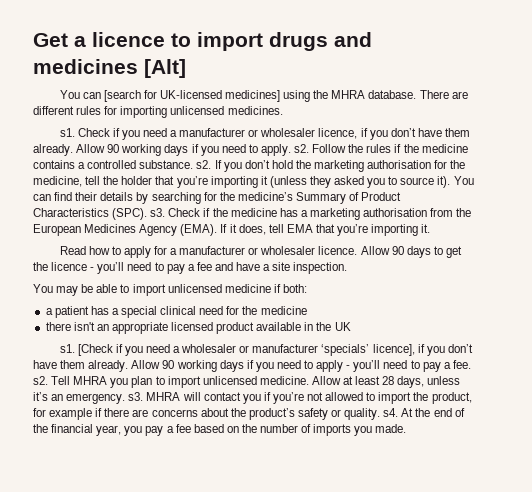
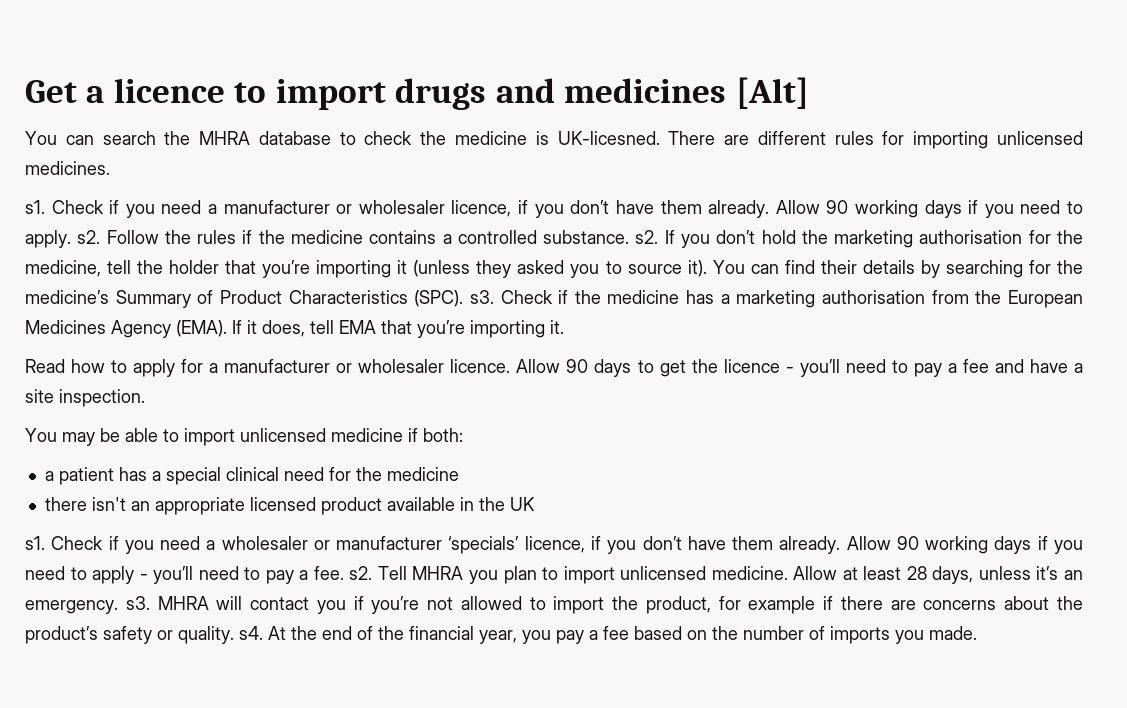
[103,90,417,102] [search for UK-licensed medicines] using the MHRA database. -> [102,131,660,145] search the MHRA database to check the medicine is UK-licesned.
[77,344,113,356] [Check -> [51,536,104,550] Check
[372,344,415,356] licence], -> [524,536,585,553] licence,

